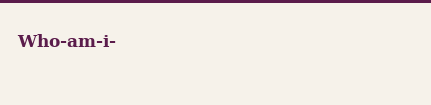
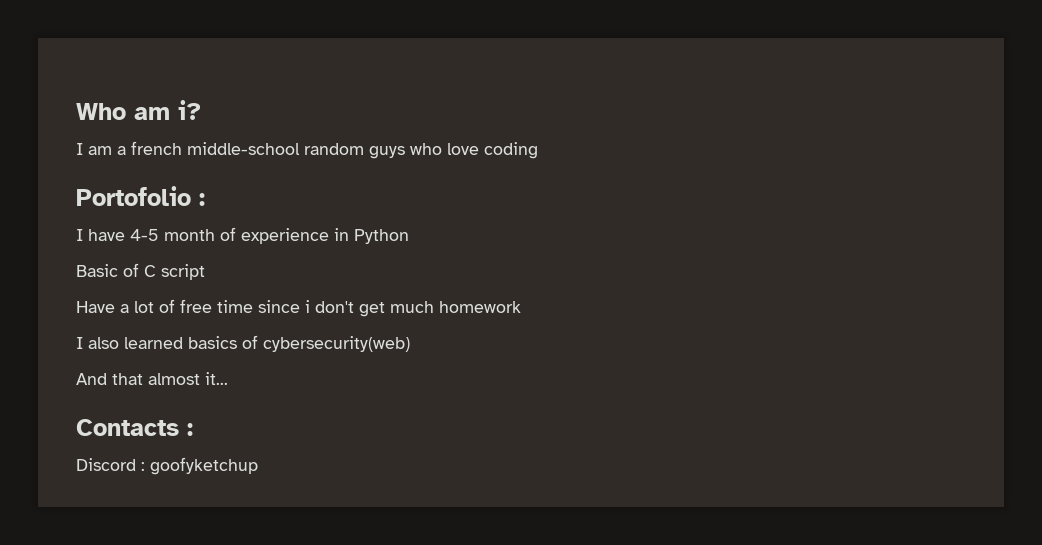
[17,34,116,47] Who-am-i- -> [76,100,201,120] [76,141,538,159] [76,186,205,206] [76,227,409,244] [76,263,205,280] [76,299,521,317] [76,335,410,352] [76,372,228,385] [76,419,193,436] [76,457,258,475] Who am i? // I am a french middle-school random guys who love coding // Portofolio : // I have 4-5 month of experience in Python // Basic of C script // Have a lot of free time since i don't get much homework // I also learned basics of cybersecurity(web) // And that almost it... // Contacts : // Discord : goofyketchup

